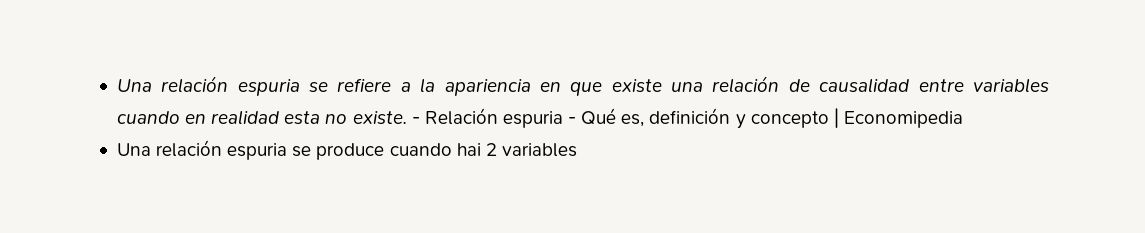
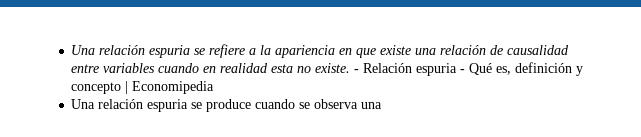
[456,143,577,157] hai 2 variables -> [299,99,383,109] se observa una

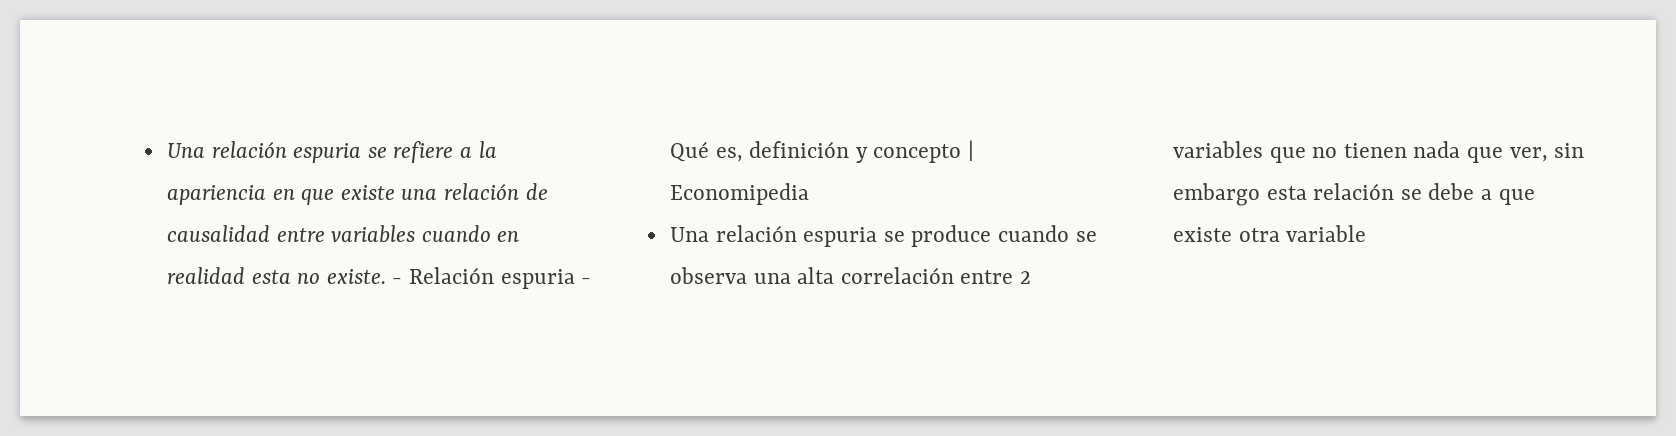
(383, 105) none -> [797,267,1032,284] [1172,141,1585,163] [1172,183,1535,206] [1172,225,1367,242] alta correlación entre 2 variables que no tienen nada que ver, sin embargo esta relación se debe a que existe otra variable

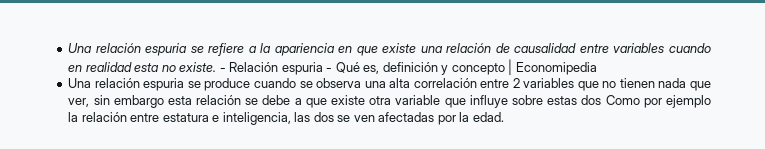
(1367, 233) none -> [444,95,712,108] [68,112,504,125] que influye sobre estas dos Como por ejemplo la relación entre estatura e inteligencia, las dos se ven afectadas por la edad.

